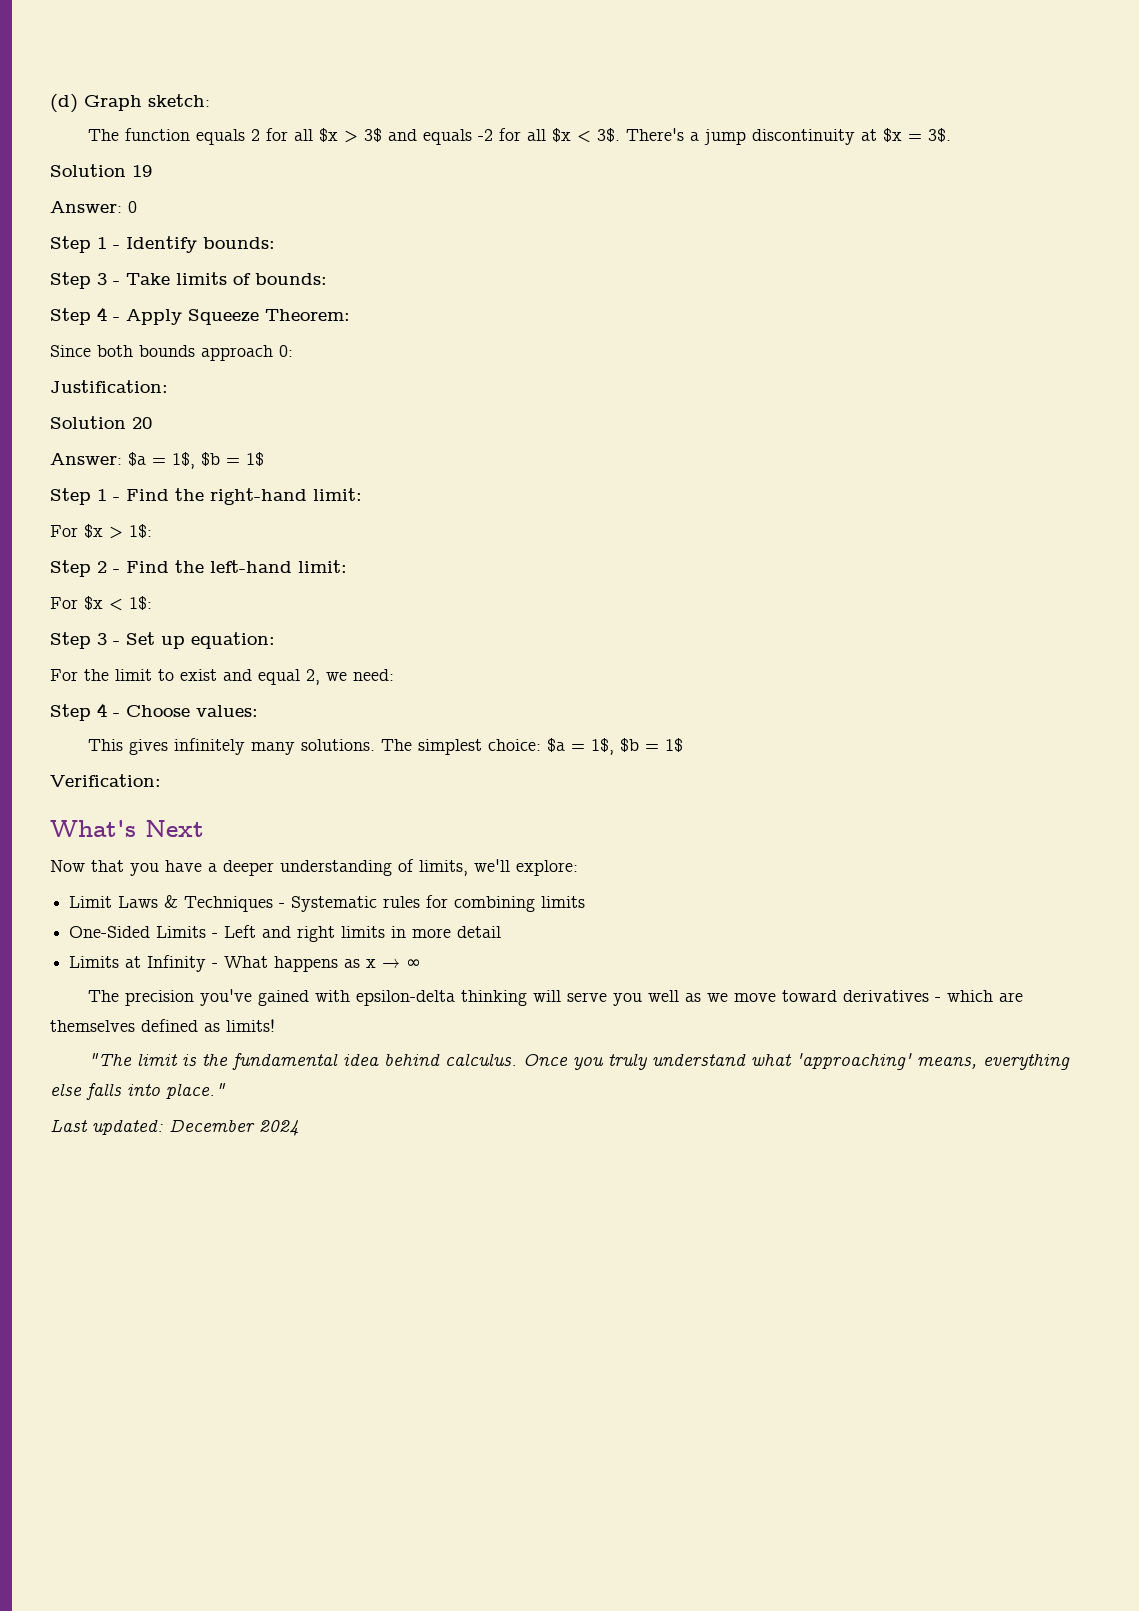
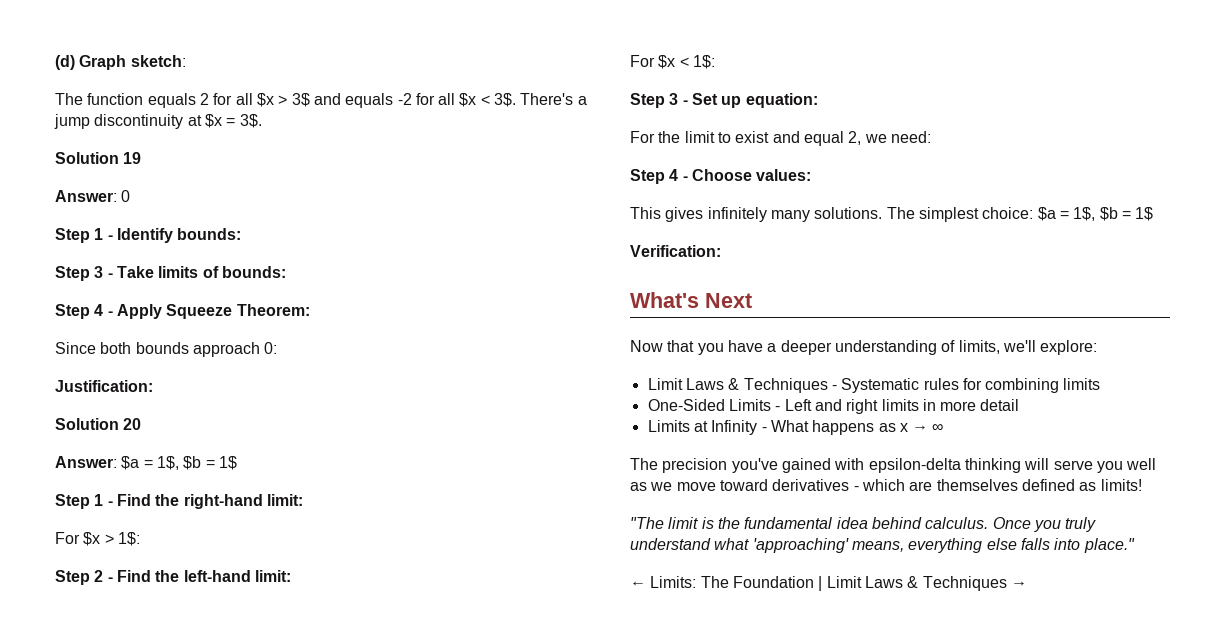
[50,1119,299,1136] Last updated: December 2024 -> [630,576,1027,591] ← Limits: The Foundation | Limit Laws & Techniques →

